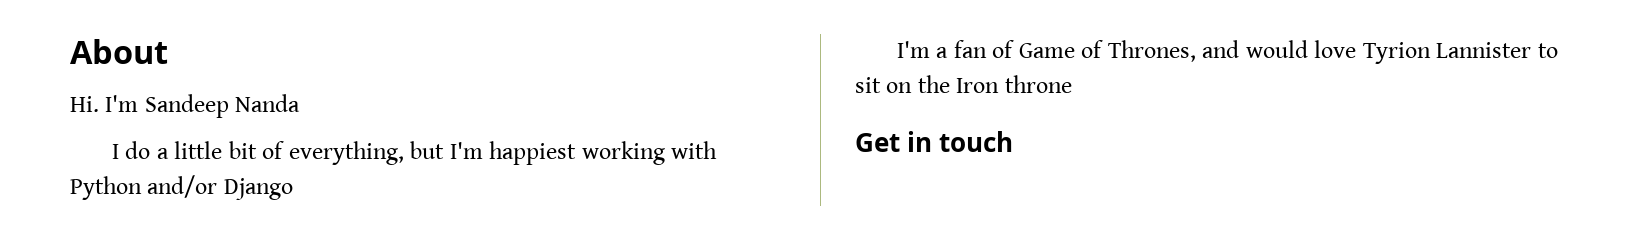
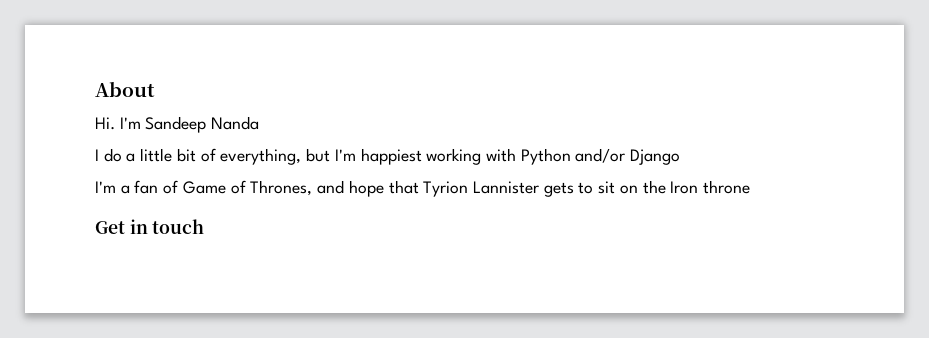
[1245,40,1357,58] would love -> [348,180,419,197] hope that
(1532, 50) none -> [543,182,574,197] gets

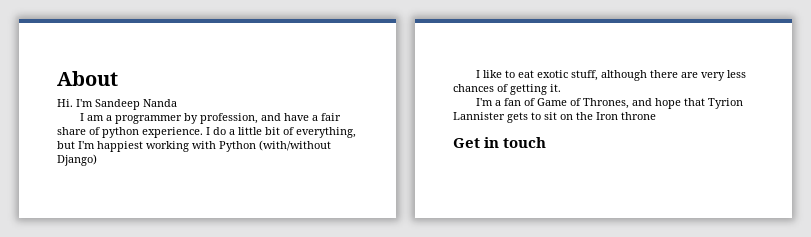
(99, 155) none -> [87,113,342,124] [57,127,210,138] am a programmer by profession, and have a fair share of python experience. I
[575,148,681,165] and/or Django -> [259,140,331,151] [57,154,97,166] [476,70,747,81] [453,84,561,95] (with/without Django) // I like to eat exotic stuff, although there are very less chances of getting it.

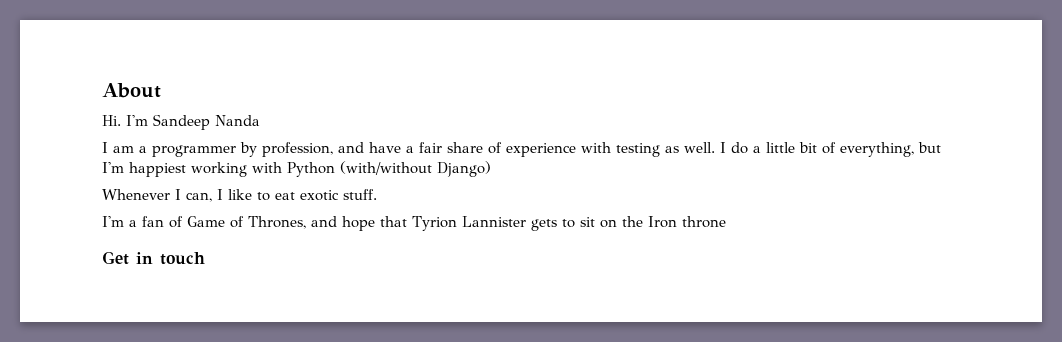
[102,127,203,138] python experience. -> [506,142,715,157] experience with testing as well.
(97, 160) none -> [102,189,212,202] Whenever I can,
[571,70,747,81] [453,84,561,95] stuff, although there are very less chances of getting it. -> [343,189,377,200] stuff.

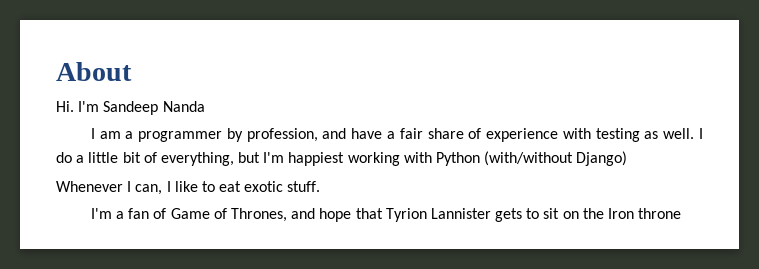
[102,251,205,265] // Get in touch -> (682, 213) none

